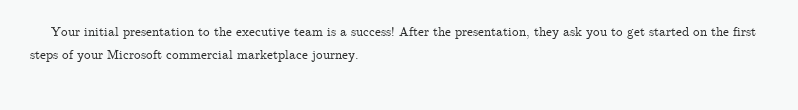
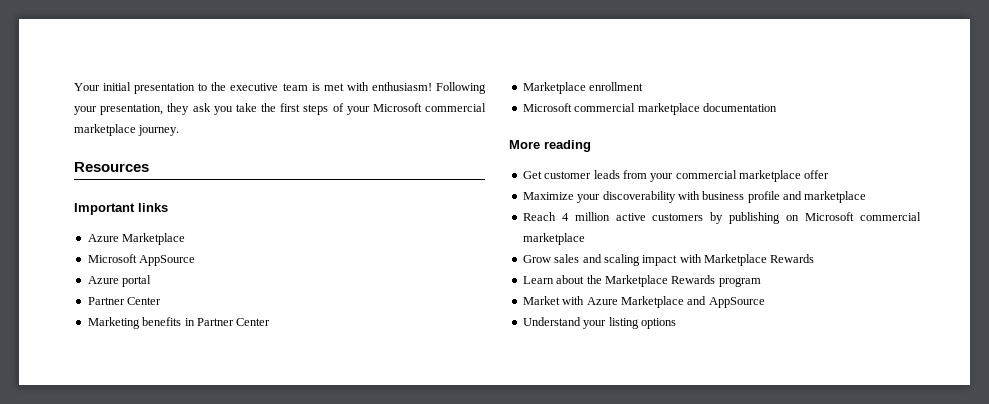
[340,27,708,39] a success! After the presentation, they ask you to get started on -> [323,82,486,94] [74,103,257,115] met with enthusiasm! Following your presentation, they ask you take
(359, 56) none -> [74,162,149,172] [74,203,168,215] [87,233,186,245] [87,254,196,266] [87,275,152,287] [87,297,162,305] [87,317,271,329] [522,82,644,94] [522,103,777,115] [509,140,591,152] [522,170,830,182] [522,191,867,203] [522,212,921,224] [522,233,585,245] [522,254,815,266] [522,275,761,287] [522,296,765,308] [522,317,676,329] // Resources // Important links // Azure Marketplace // Microsoft AppSource // Azure portal // Partner Center // Marketing benefits in Partner Center // Marketplace enrollment // Microsoft commercial marketplace documentation // More reading // Get customer leads from your commercial marketplace offer // Maximize your discoverability with business profile and marketplace // Reach 4 million active customers by publishing on Microsoft commercial marketplace // Grow sales and scaling impact with Marketplace Rewards // Learn about the Marketplace Rewards program // Market with Azure Marketplace and AppSource // Understand your listing options

